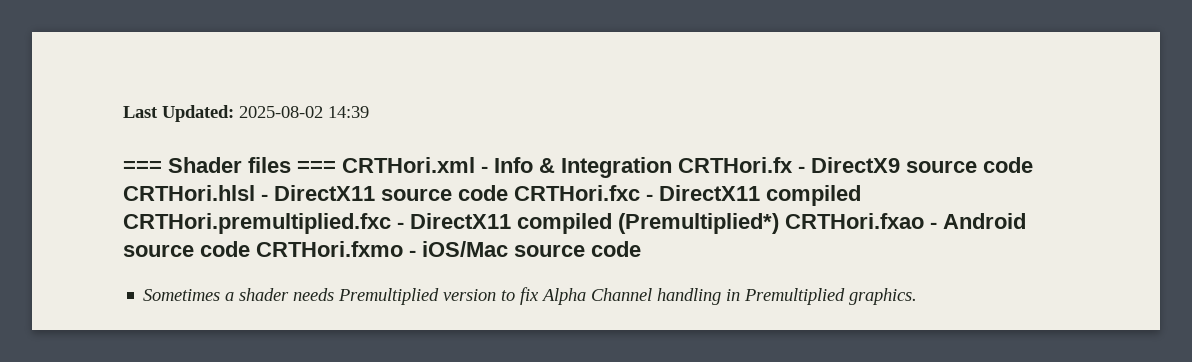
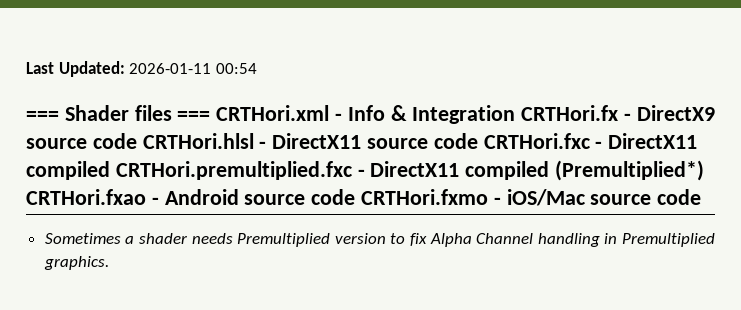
[239,106,369,118] 2025-08-02 14:39 -> [129,63,257,74] 2026-01-11 00:54

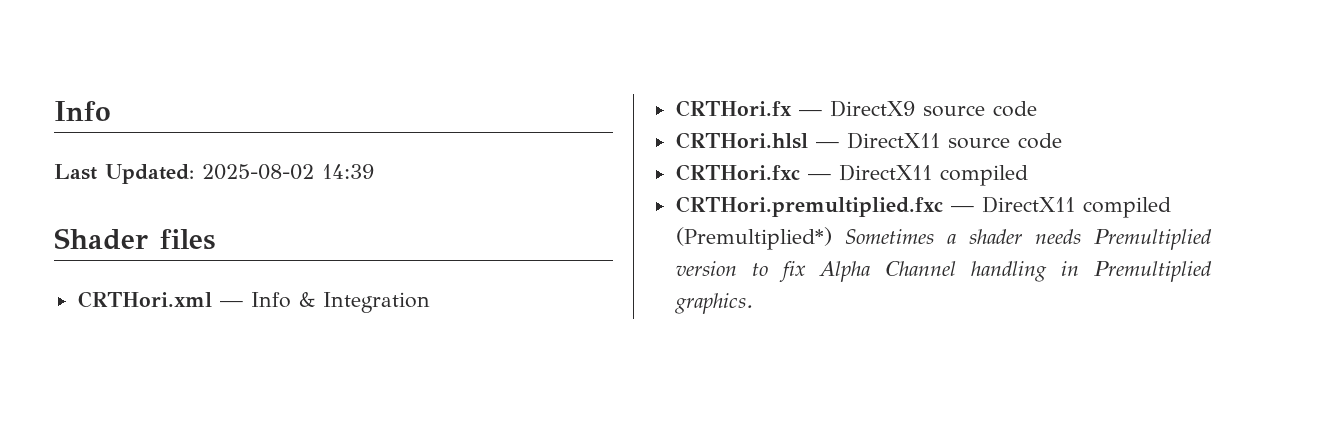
(26, 68) none -> [54,101,111,121] Info //
[129,63,257,74] [26,111,59,121] 2026-01-11 00:54 // === -> [202,164,374,180] 2025-08-02 14:39 //
[177,105,343,121] === CRTHori.xml - -> [77,291,243,308] // CRTHori.xml —
[521,105,632,121] CRTHori.fx - -> [675,100,822,117] // CRTHori.fx —
[142,133,267,149] CRTHori.hlsl - -> [675,132,839,149] // CRTHori.hlsl —
[483,133,698,149] [26,161,365,180] CRTHori.fxc - DirectX11 compiled CRTHori.premultiplied.fxc - -> [675,164,1028,186] [675,196,974,217] // CRTHori.fxc — DirectX11 compiled // CRTHori.premultiplied.fxc —
[26,189,702,206] CRTHori.fxao - Android source code CRTHori.fxmo - iOS/Mac source code // -> (832, 238) none

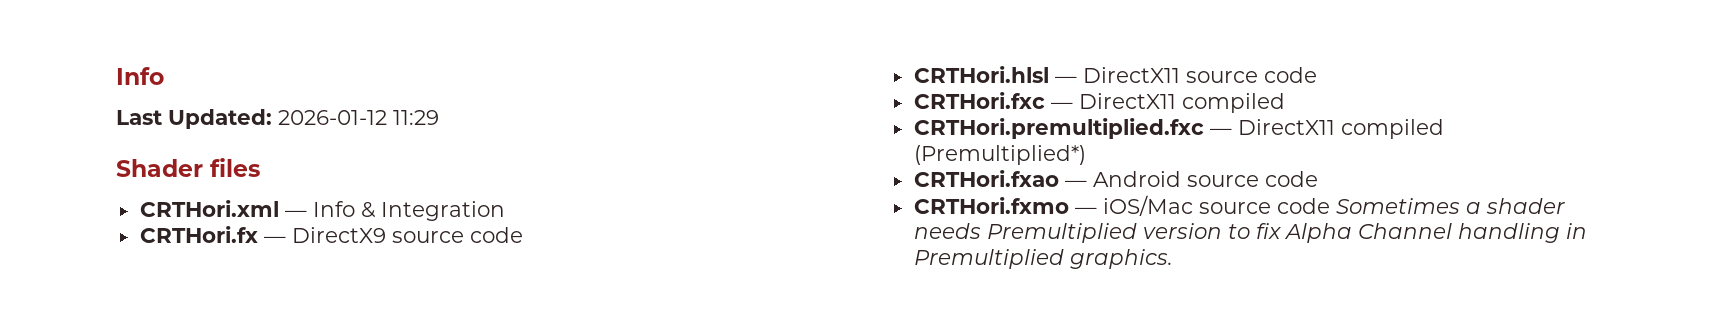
[202,164,374,180] 2025-08-02 14:39 -> [278,110,439,125] 2026-01-12 11:29
(832, 238) none -> [913,170,1318,187] [913,195,1330,216] // CRTHori.fxao — Android source code // CRTHori.fxmo — iOS/Mac source code

